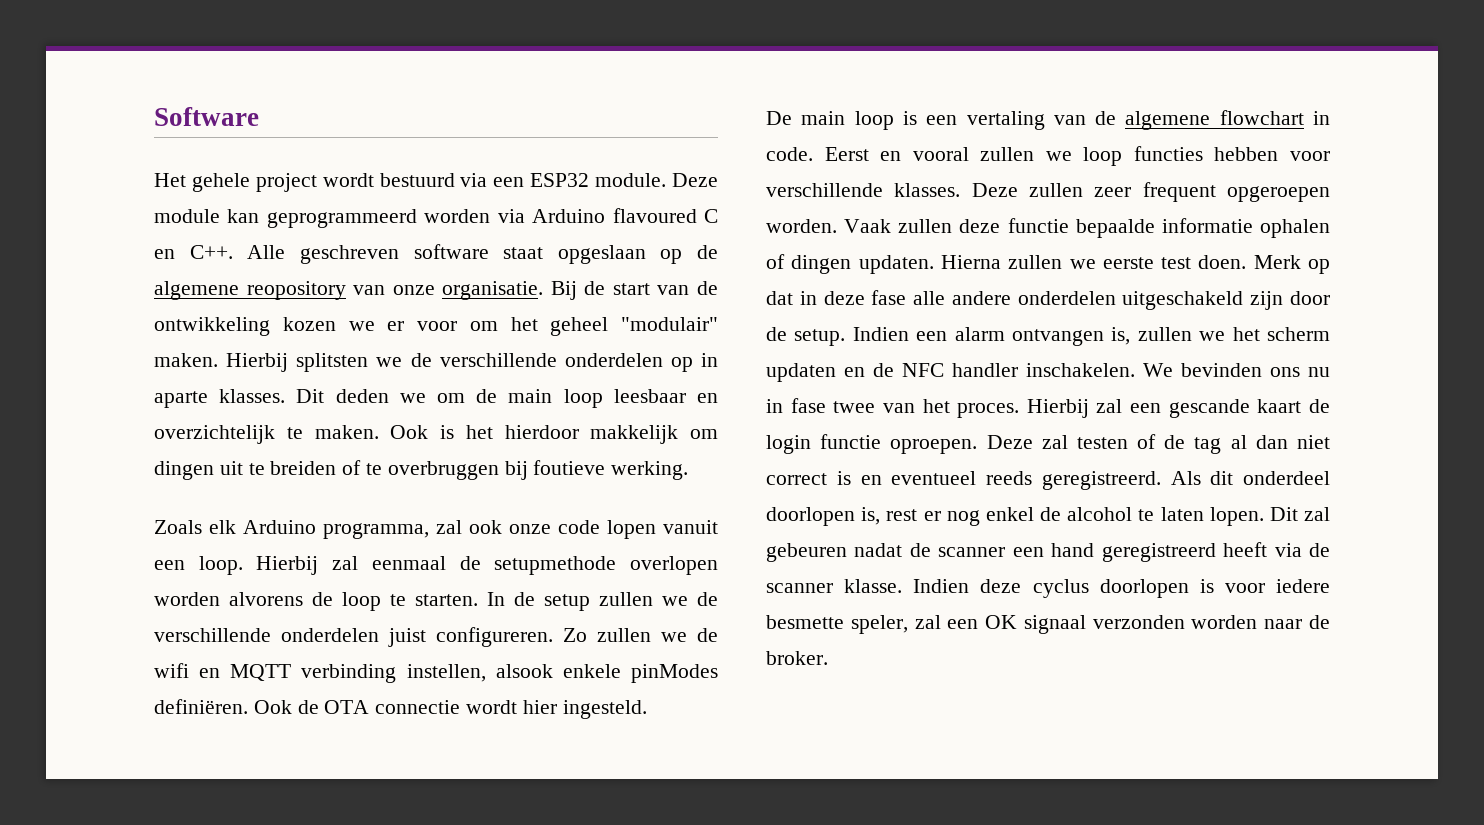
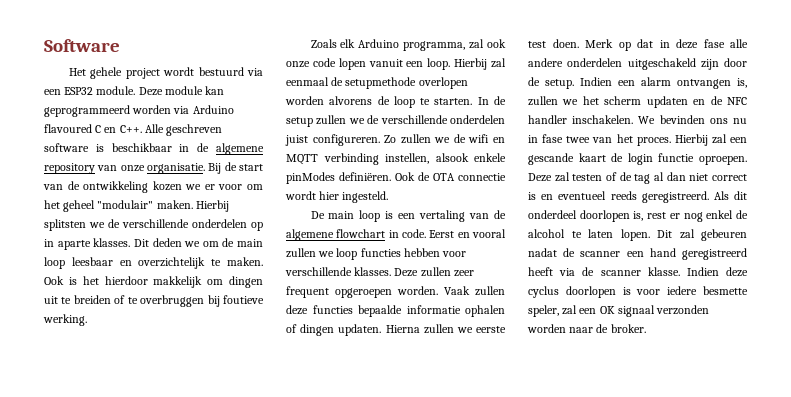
[503,245,718,264] [154,281,346,300] staat opgeslaan op de algemene reopository -> [95,143,264,155] [44,163,95,174] is beschikbaar in de algemene repository
[1007,218,1069,233] functie -> [312,305,353,314] functies

